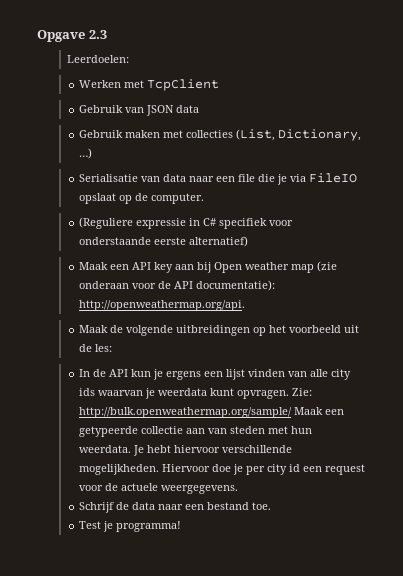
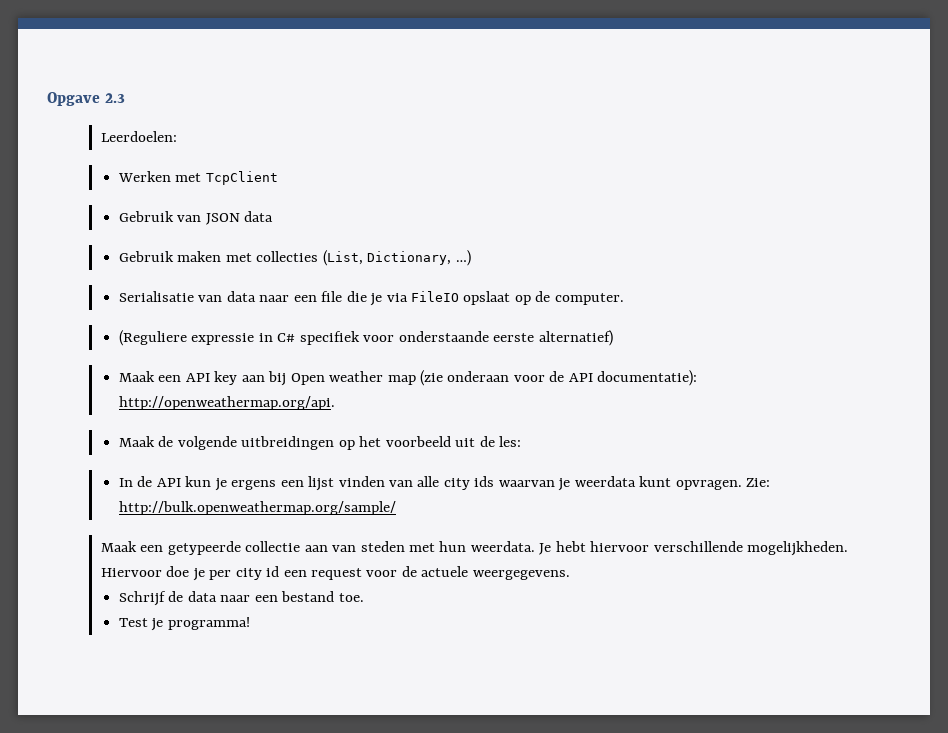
(292, 412) none -> (396, 508) //

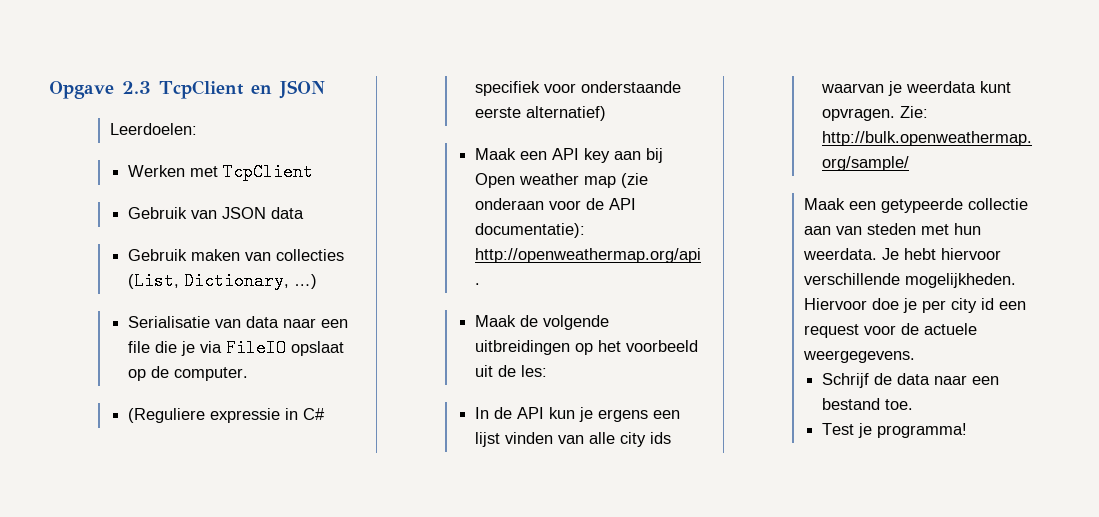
(125, 98) none -> [159,80,325,99] TcpClient en JSON
[225,253,252,262] met -> [244,252,271,261] van

